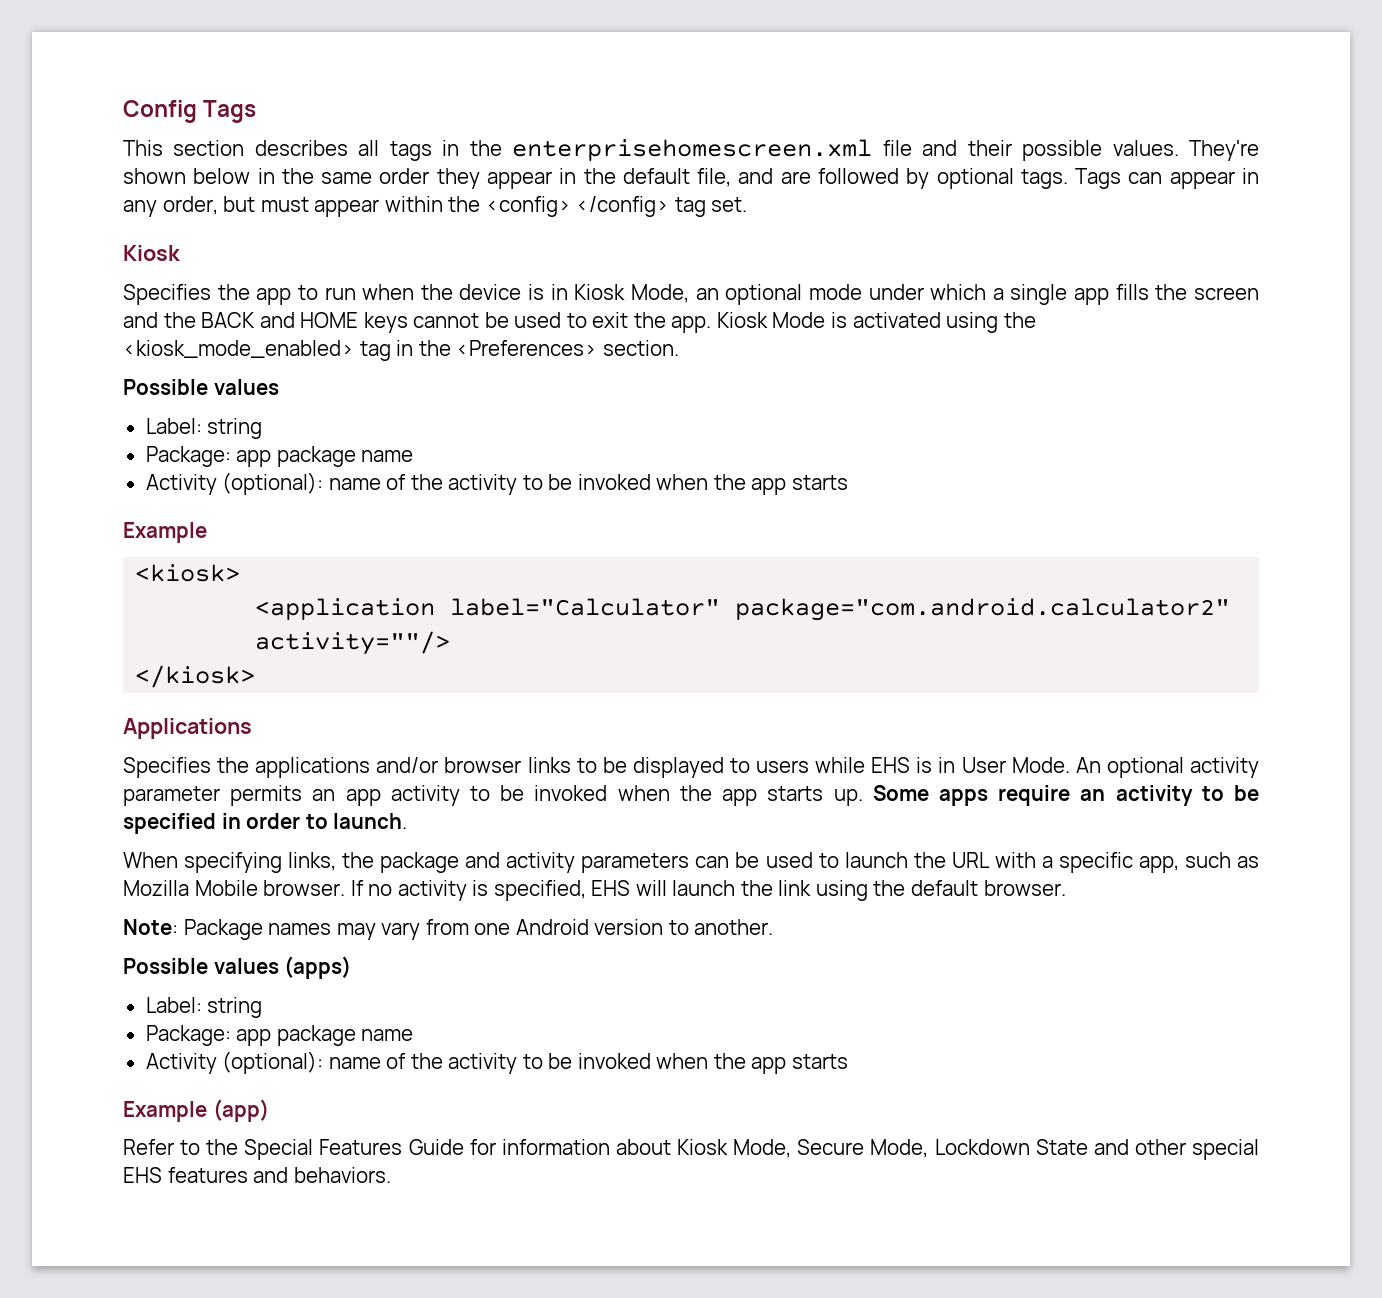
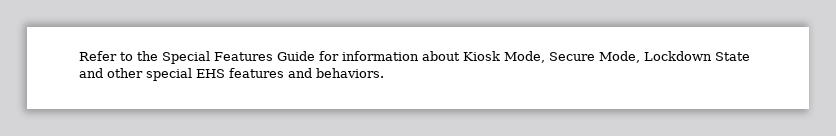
[123,100,257,123] [123,139,1259,161] [123,168,1260,189] [123,196,748,217] [123,245,180,261] [123,284,1259,305] [123,312,1036,333] [123,340,679,361] [123,379,279,395] [145,418,263,439] [145,446,414,467] [145,472,848,495] [123,522,207,543] [135,564,241,582] [255,598,1231,621] [255,631,451,655] [135,665,256,688] [123,718,252,739] [123,757,1259,778] [123,785,1259,806] [123,813,408,834] [123,852,1259,873] [123,880,1066,901] [123,919,774,940] [123,956,352,979] [145,997,263,1018] [145,1025,414,1046] [145,1051,848,1074] [123,1099,269,1122] Config Tags // This section describes all tags in the enterprisehomescreen.xml file and their possible values. They're shown below in the same order they appear in the default file, and are followed by optional tags. Tags can appear in any order, but must appear within the <config> </config> tag set. // Kiosk // Specifies the app to run when the device is in Kiosk Mode, an optional mode under which a single app fills the screen and the BACK and HOME keys cannot be used to exit the app. Kiosk Mode is activated using the <kiosk_mode_enabled> tag in the <Preferences> section. // Possible values // Label: string // Package: app package name // Activity (optional): name of the activity to be invoked when the app starts // Example // <kiosk> // <application label="Calculator" package="com.android.calculator2" activity=""/> // </kiosk> // Applications // Specifies the applications and/or browser links to be displayed to users while EHS is in User Mode. An optional activity parameter permits an app activity to be invoked when the app starts up. Some apps require an activity to be specified in order to launch. // When specifying links, the package and activity parameters can be used to launch the URL with a specific app, such as Mozilla Mobile browser. If no activity is specified, EHS will launch the link using the default browser. // Note: Package names may vary from one Android version to another. // Possible values (apps) // Label: string // Package: app package name // Activity (optional): name of the activity to be invoked when the app starts // Example (app) // -> (79, 56) none

